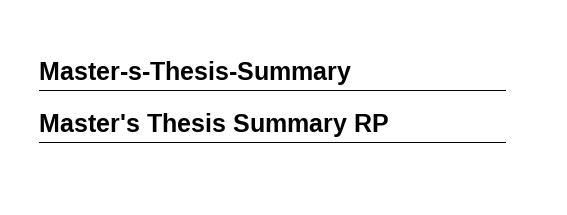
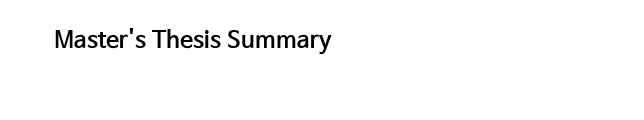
[39,61,351,85] Master-s-Thesis-Summary // -> (54, 38) none
[354,114,389,132] RP -> (333, 42) none

